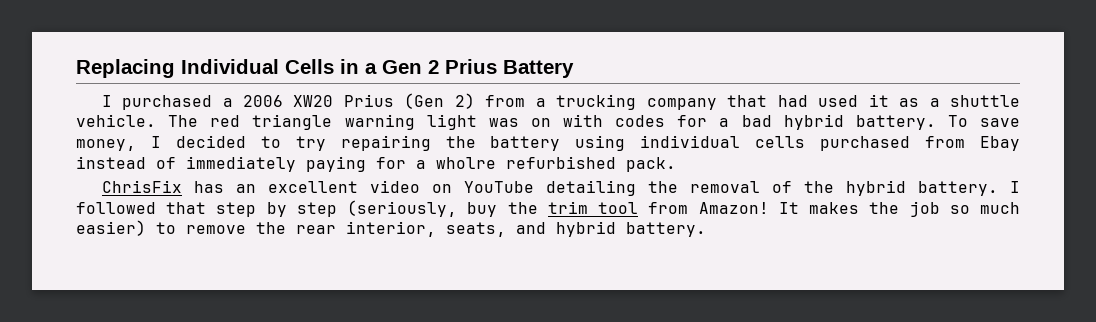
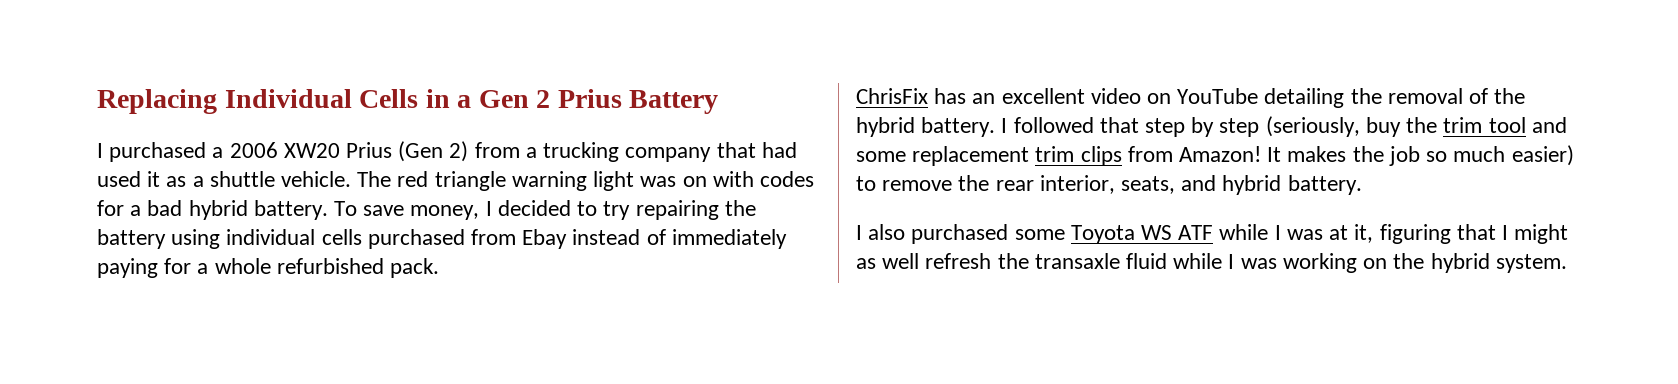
[436,157,496,169] wholre -> [214,258,271,274] whole
(639, 208) none -> [1531,117,1567,133] [856,146,1122,166] and some replacement trim clips
(706, 229) none -> [856,224,1569,244] [856,253,1567,273] // I also purchased some Toyota WS ATF while I was at it, figuring that I might as well refresh the transaxle fluid while I was working on the hybrid system.

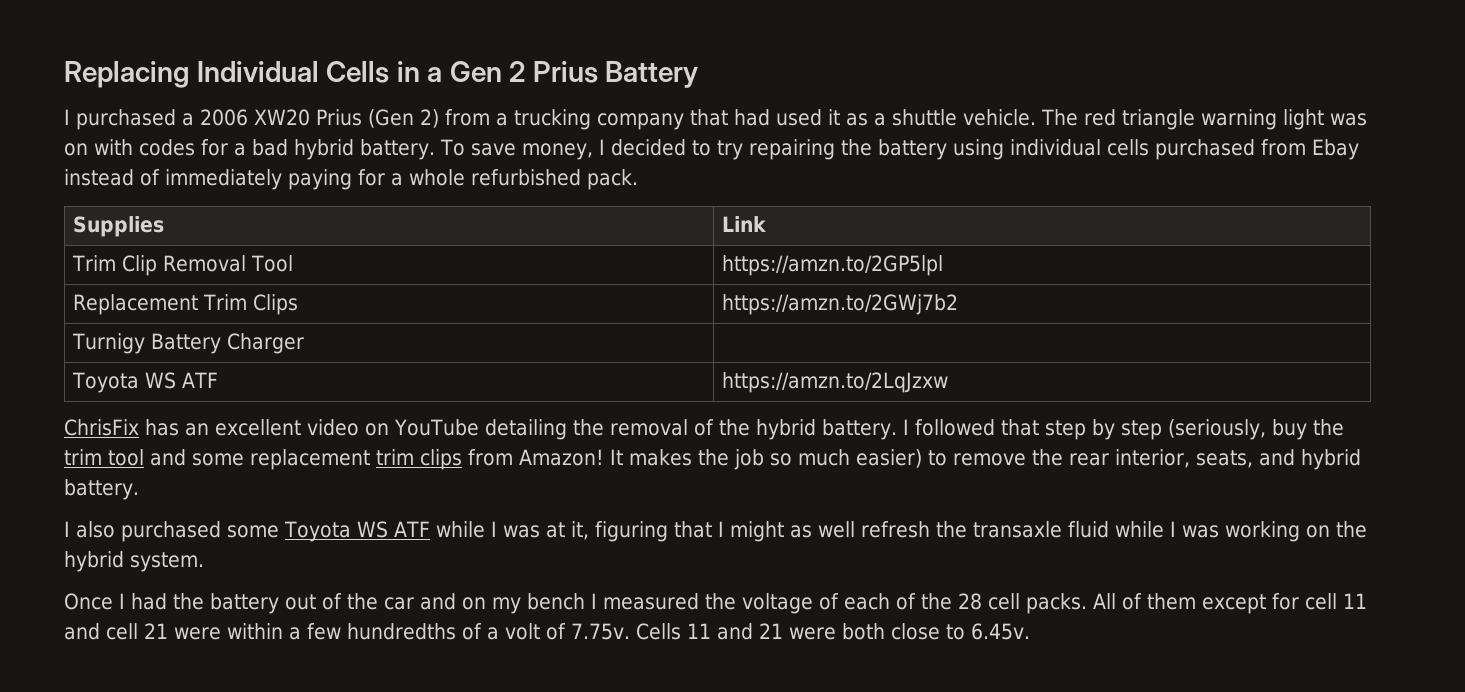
(440, 268) none -> [72,216,164,237] [721,216,766,232] [71,255,293,276] [721,255,943,276] [72,294,298,315] [721,294,958,315] [71,333,304,354] [71,372,218,393] [721,372,948,393] // Supplies | Link // Trim Clip Removal Tool | https://amzn.to/2GP5lpl // Replacement Trim Clips | https://amzn.to/2GWj7b2 // Turnigy Battery Charger | // Toyota WS ATF | https://amzn.to/2LqJzxw
(1567, 263) none -> [64,593,1367,614] [64,623,1030,640] // Once I had the battery out of the car and on my bench I measured the voltage of each of the 28 cell packs. All of them except for cell 11 and cell 21 were within a few hundredths of a volt of 7.75v. Cells 11 and 21 were both close to 6.45v.

